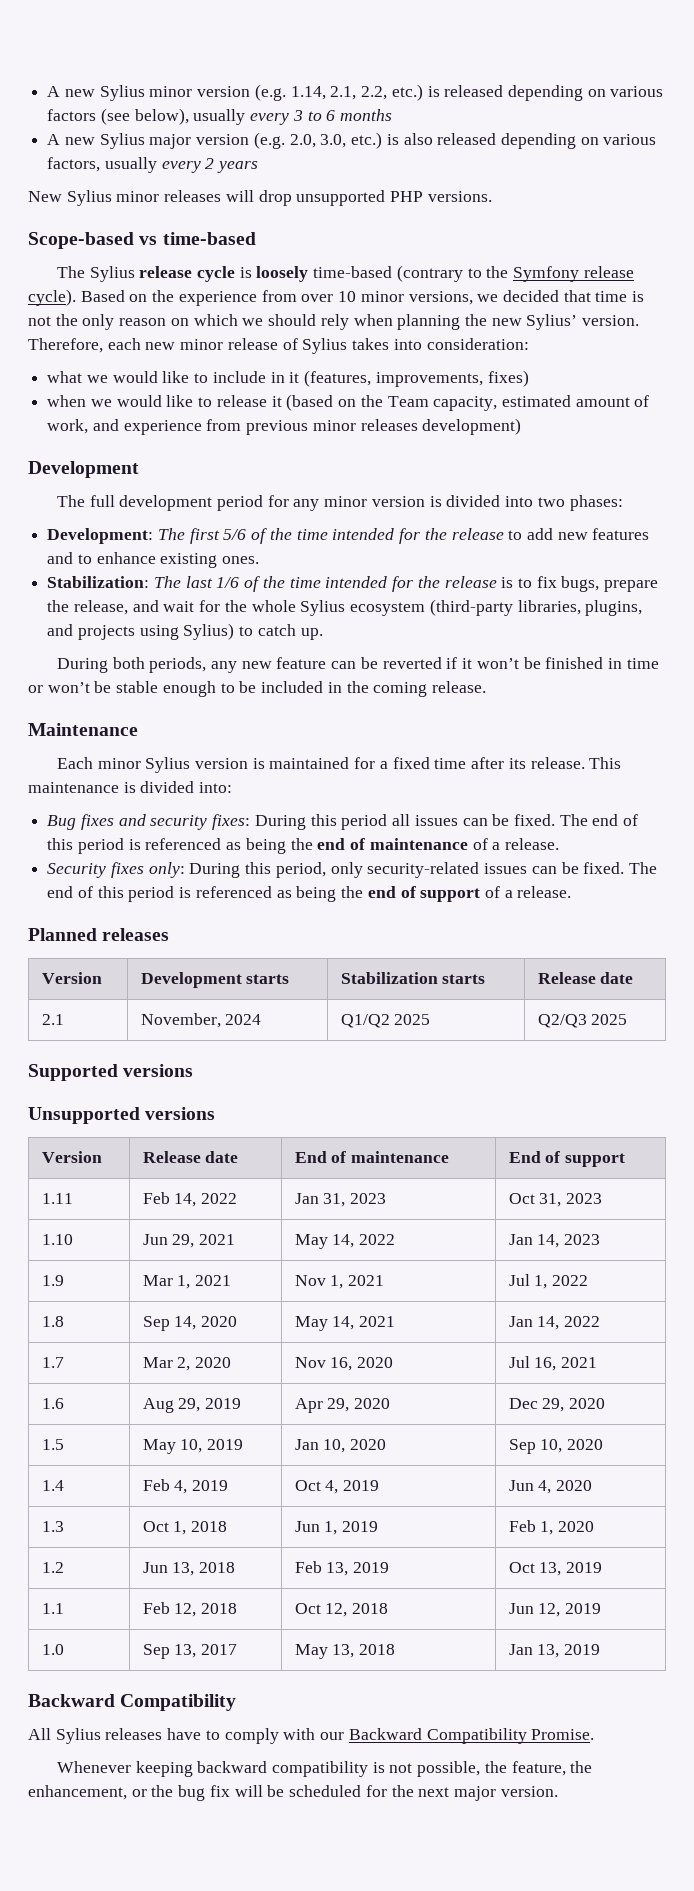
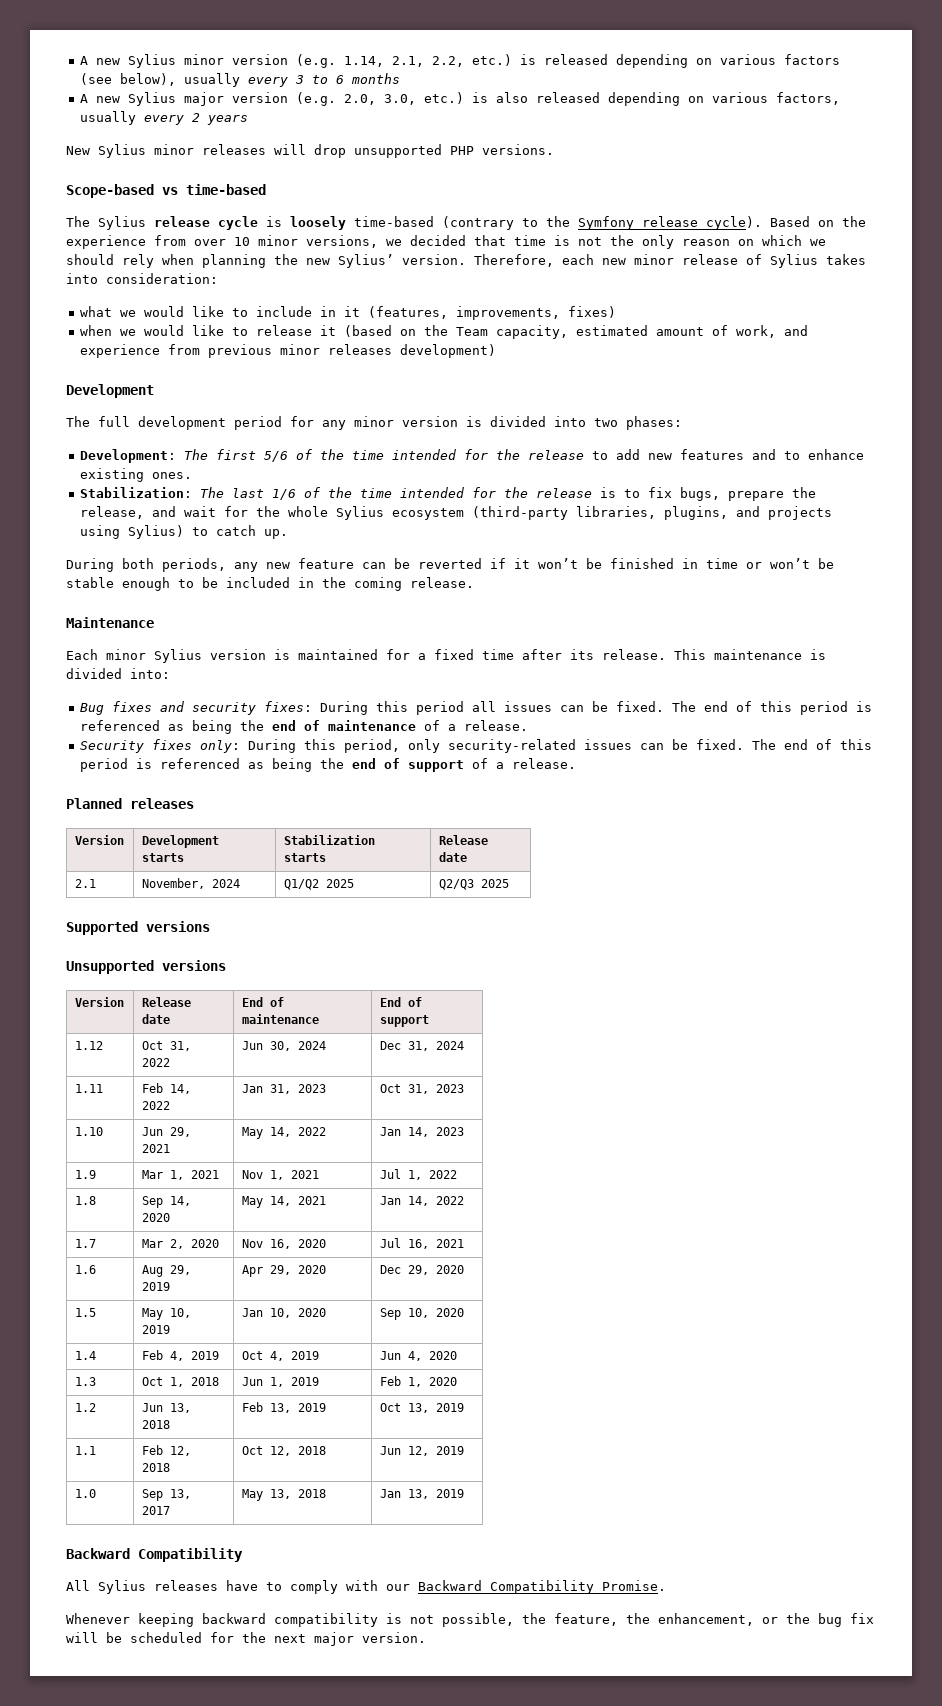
(626, 1160) none -> [74,1041,103,1050] [141,1041,191,1051] [141,1058,170,1067] [241,1041,326,1051] [379,1041,464,1051] // 1.12 | Oct 31, 2022 | Jun 30, 2024 | Dec 31, 2024

